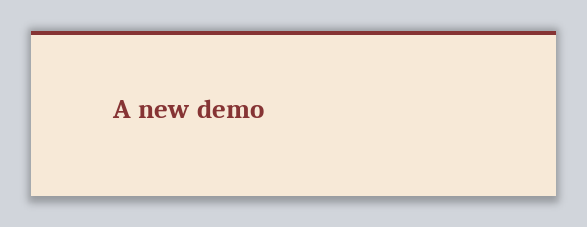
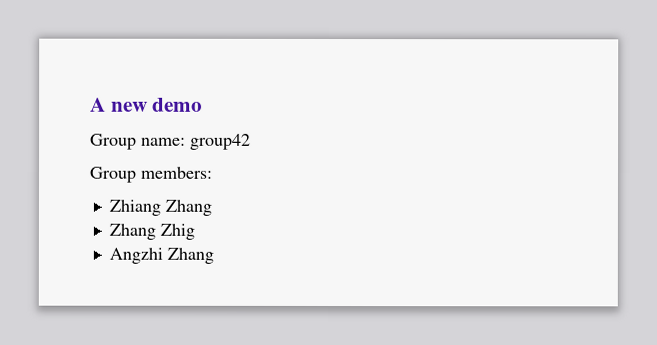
(264, 108) none -> [90,133,251,150] [89,166,213,183] [108,199,212,216] [108,223,195,240] [108,247,214,264] // Group name: group42 // Group members: // Zhiang Zhang // Zhang Zhig // Angzhi Zhang

